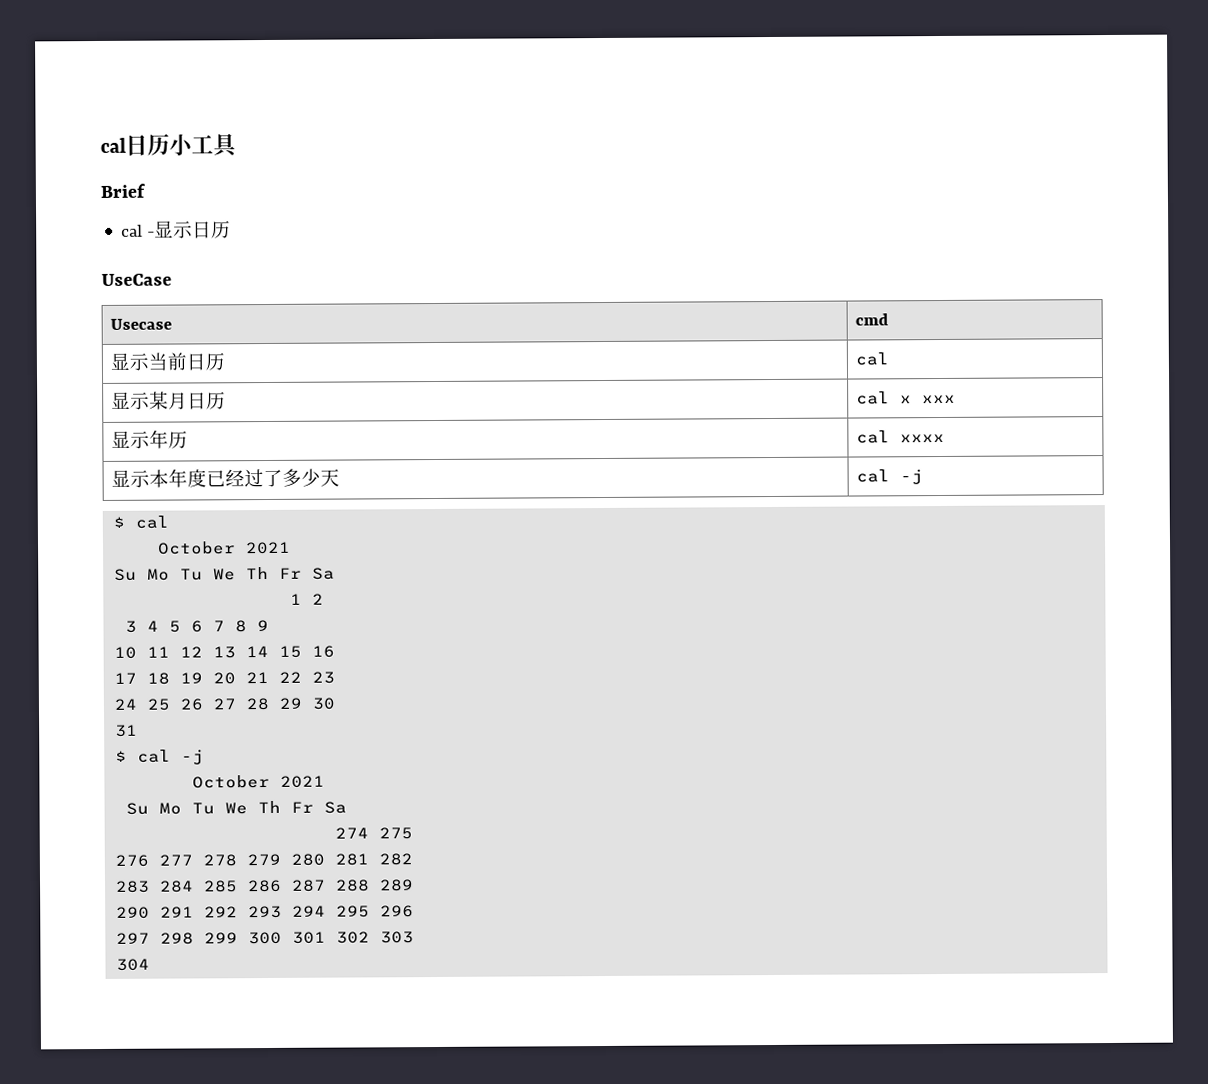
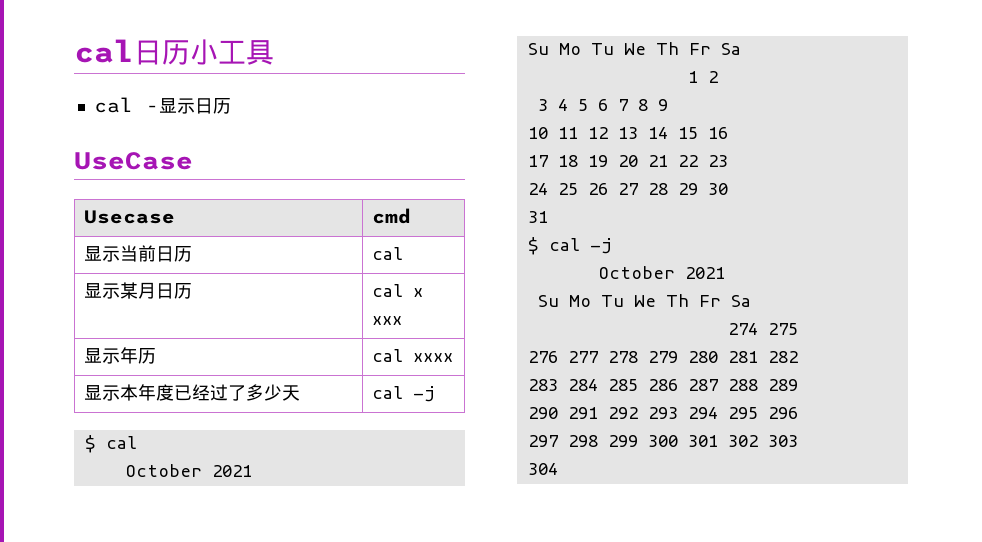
[100,183,146,198] // Brief -> (274, 52) none

